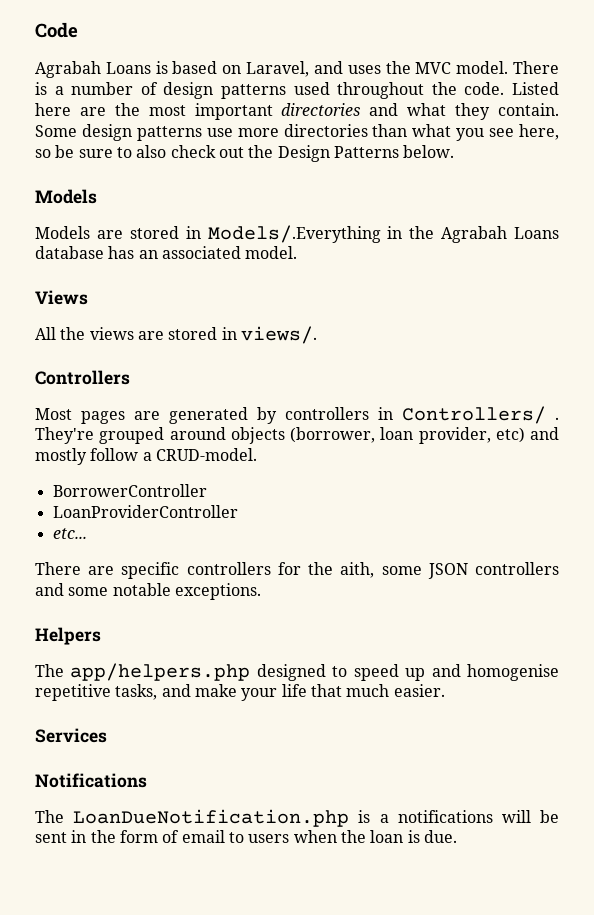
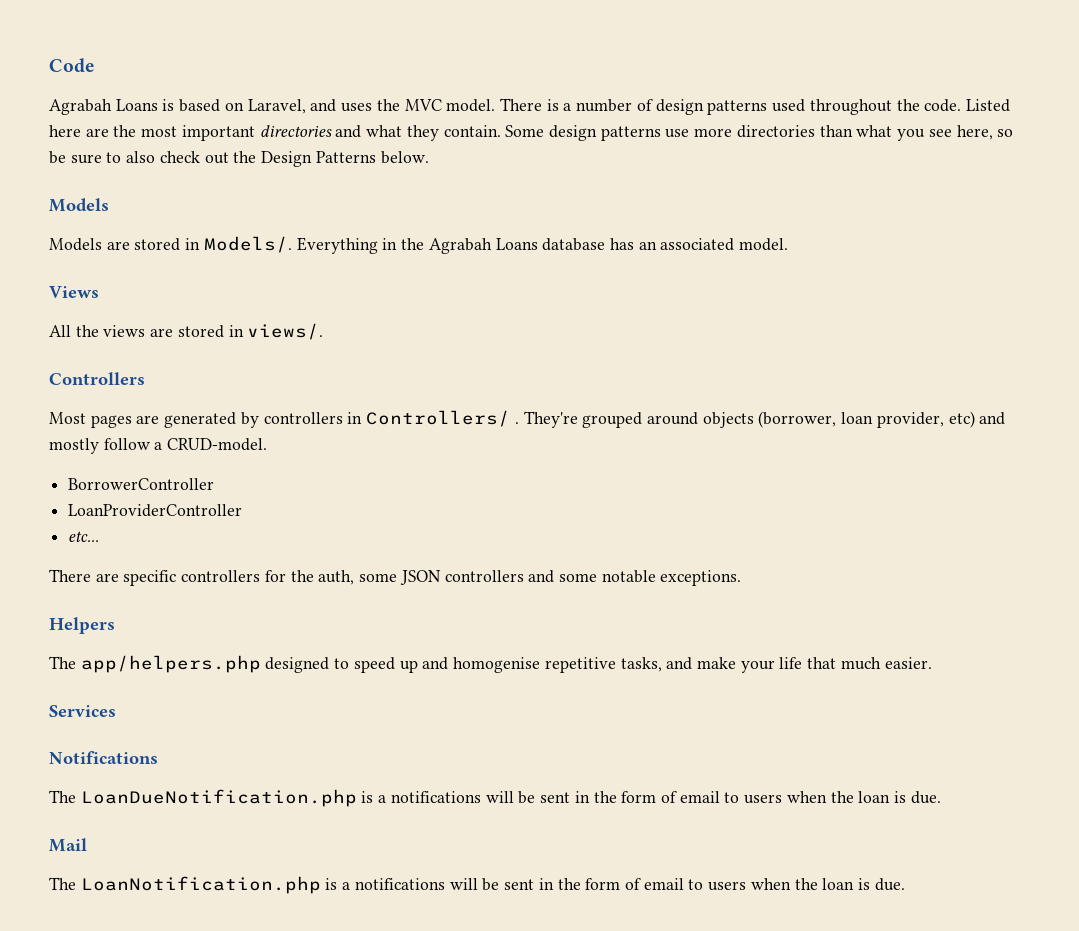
[207,225,381,243] Models/.Everything -> [203,236,378,254] Models/. Everything
[340,562,375,578] aith, -> [318,570,355,585] auth,
(457, 836) none -> [49,838,87,852] [49,876,905,894] // Mail // The LoanNotification.php is a notifications will be sent in the form of email to users when the loan is due.

